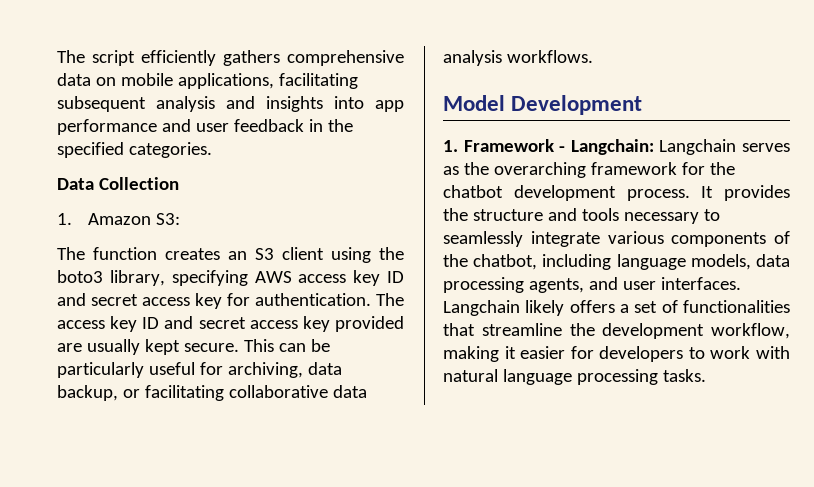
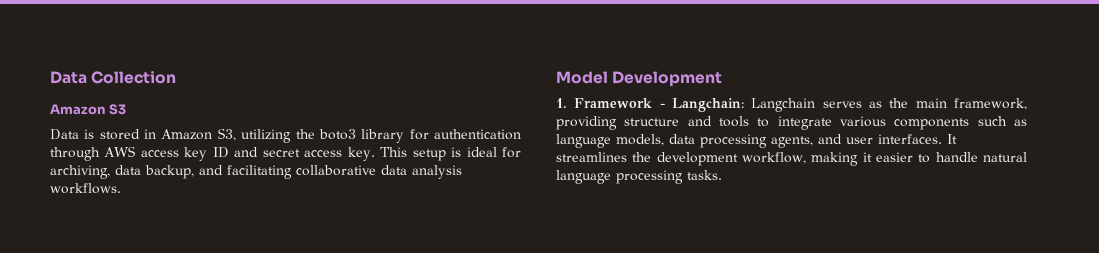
[57,50,404,66] [57,73,358,89] [57,96,404,112] [57,119,353,135] [57,142,212,158] [57,177,179,190] [57,213,181,225] [57,247,404,263] [57,270,248,286] The script efficiently gathers comprehensive data on mobile applications, facilitating subsequent analysis and insights into app performance and user feedback in the specified categories. // Data Collection // 1. Amazon S3: // The function creates an S3 client using the boto3 library, specifying -> [50,71,177,84] [50,104,126,115] [50,128,521,143] [50,147,100,161] Data Collection // Amazon S3 // Data is stored in Amazon S3, utilizing the boto3 library for authentication through
[195,293,404,309] [57,316,405,332] [57,339,330,355] [57,362,195,378] key for authentication. The access key ID and secret access key provided are usually kept secure. This can be particularly useful -> [347,147,497,161] key. This setup is ideal
[122,389,140,398] or -> [199,165,223,175] and
[493,162,735,178] [443,185,790,201] [443,208,720,224] [443,231,790,247] [443,254,612,270] overarching framework for the chatbot development process. It provides the structure and tools necessary to seamlessly integrate various components of the chatbot, including -> [915,98,1027,110] [556,116,1027,130] main framework, providing structure and tools to integrate various components such as
[443,300,790,316] [443,323,562,336] Langchain likely offers a set of functionalities that streamline -> [947,134,957,144] [556,152,627,162] It streamlines
[570,346,790,362] for developers to work with -> [918,152,978,163] to handle

